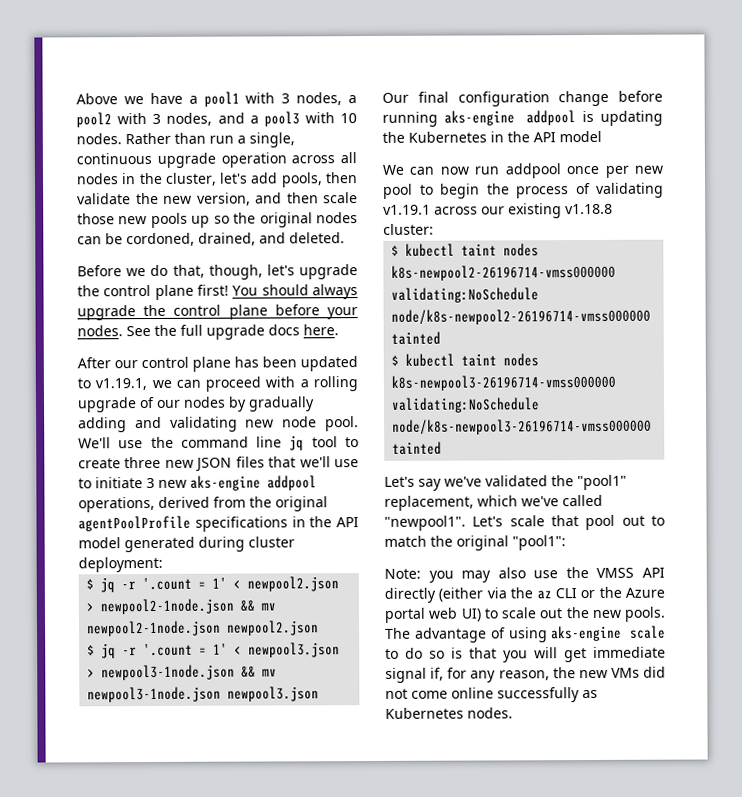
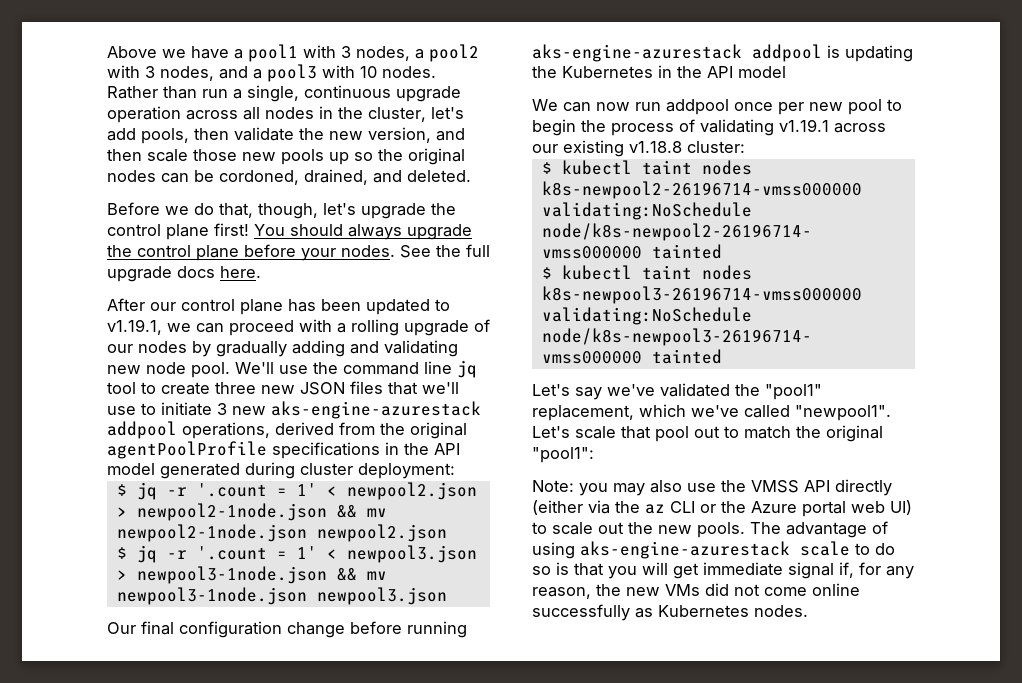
[190,475,261,491] aks-engine -> [271,401,481,419] aks-engine-azurestack
[443,110,515,126] aks-engine -> [532,44,742,62] aks-engine-azurestack
[551,625,623,642] aks-engine -> [580,541,790,559] aks-engine-azurestack

